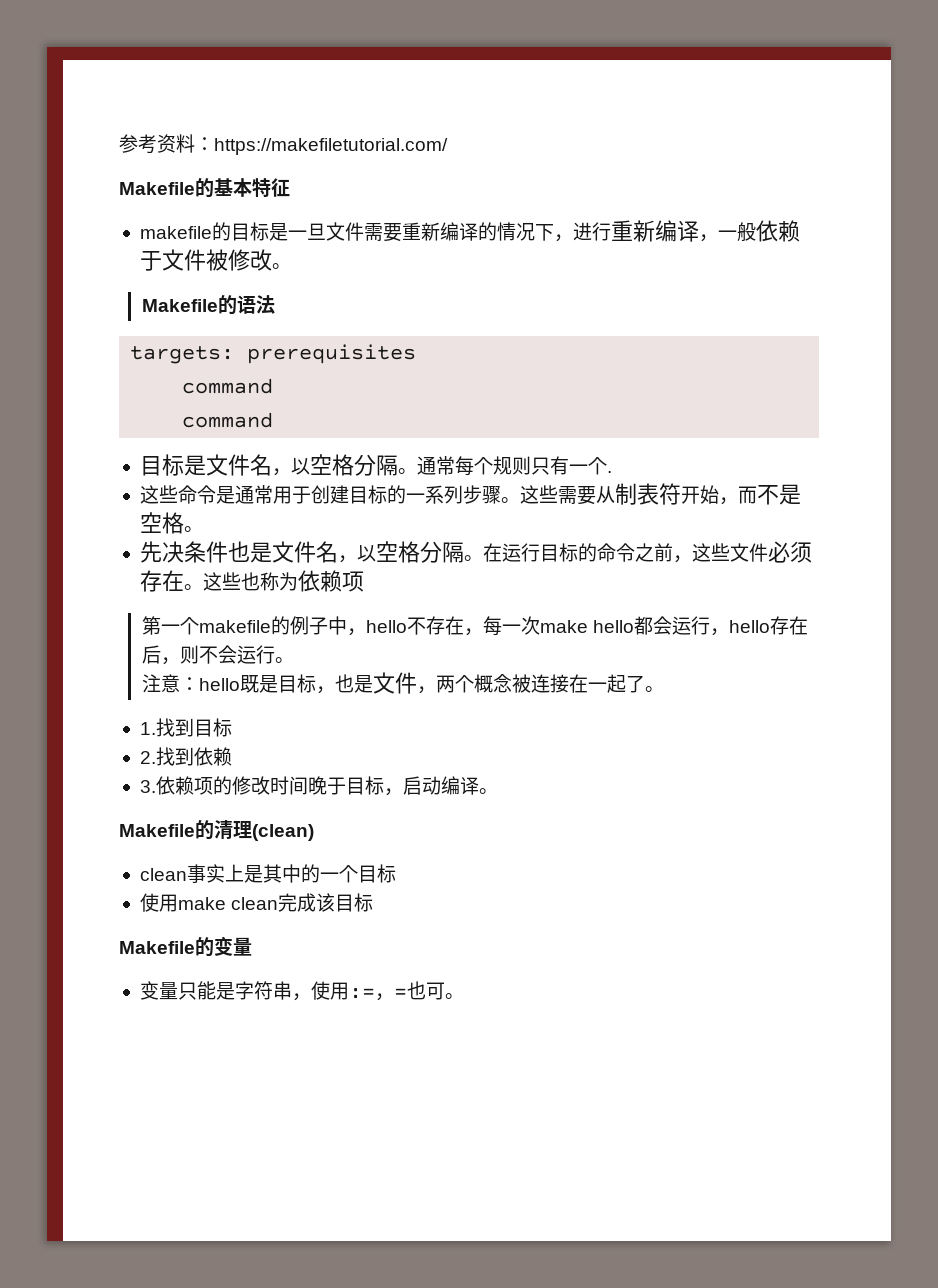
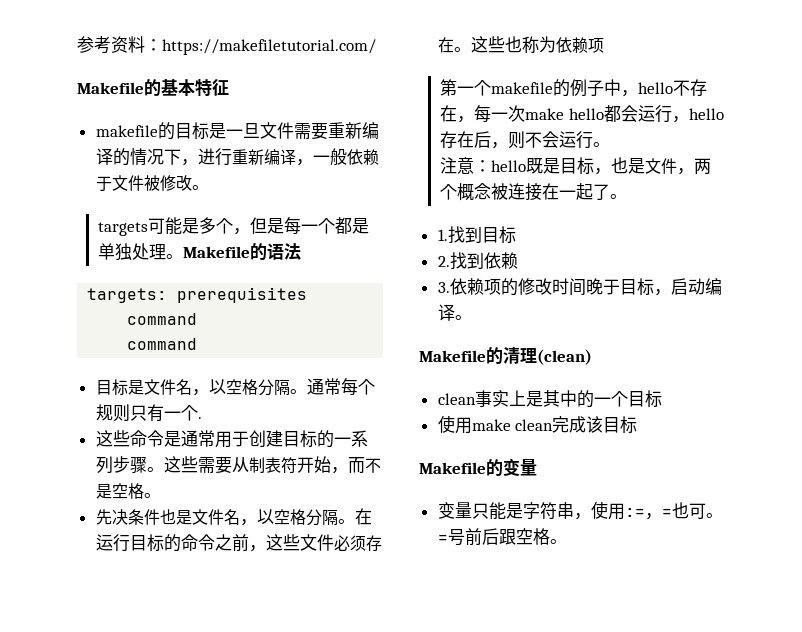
(291, 266) none -> [98,217,370,236] [98,243,184,261] targets可能是多个，但是每一个都是单独处理。
(464, 996) none -> [437,528,567,546] =号前后跟空格。

